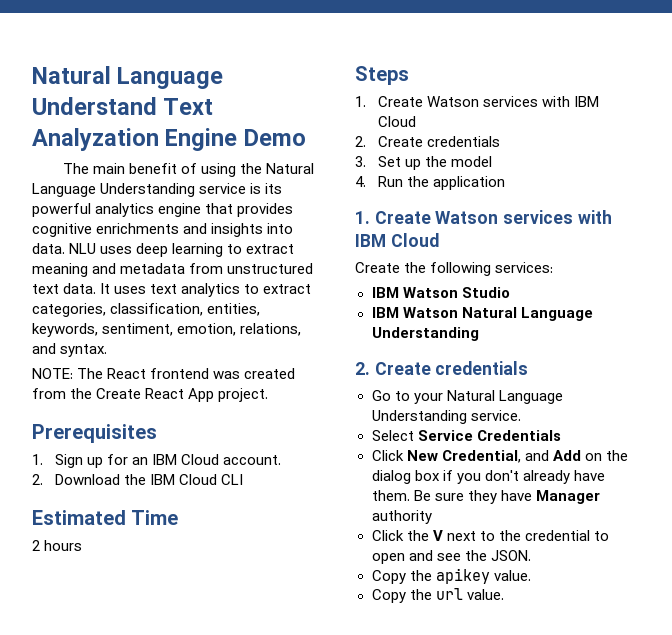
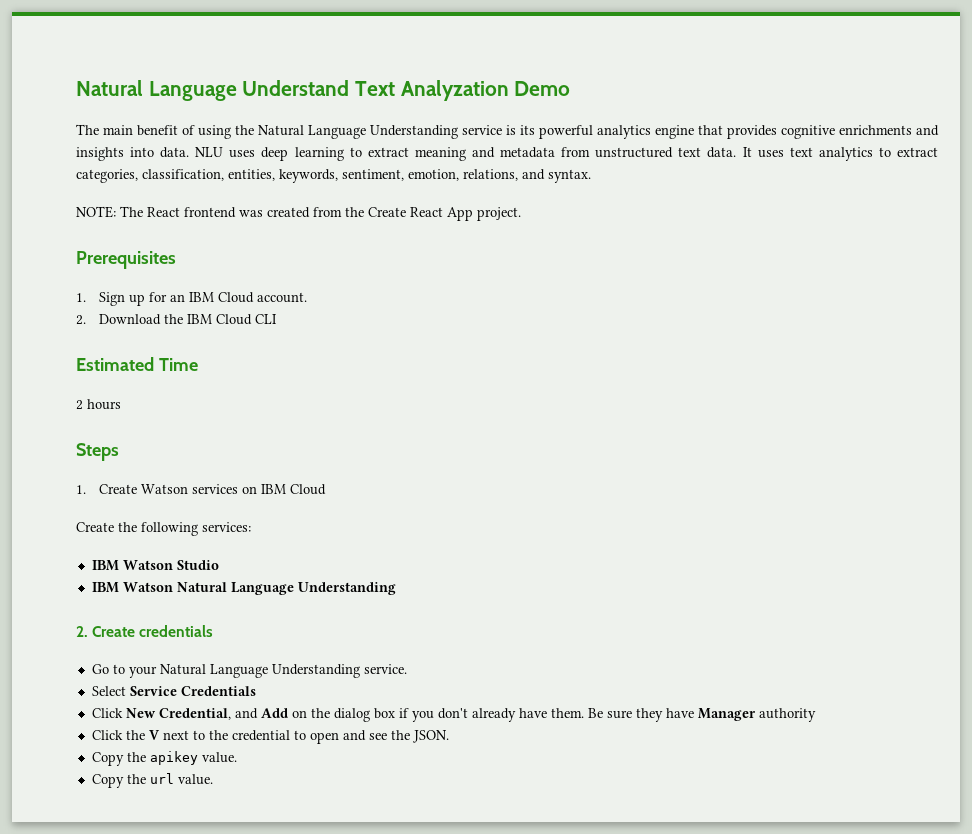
[165,128,238,151] Engine -> (509, 90) none
[541,96,599,107] [377,116,416,127] [355,136,500,147] [355,156,492,170] [355,176,505,190] [355,210,612,224] with IBM Cloud // 2. Create credentials // 3. Set up the model // 4. Run the application // 1. Create Watson services with -> [242,486,258,494] on

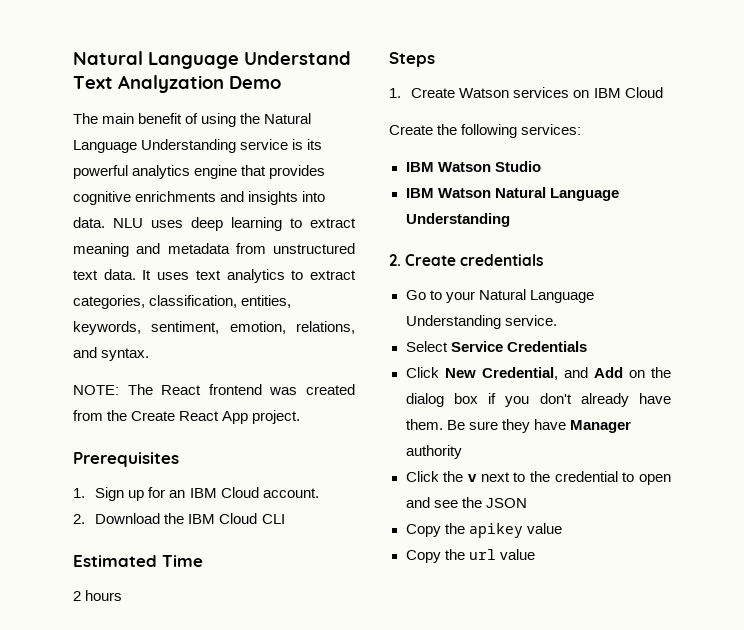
[148,730,160,740] V -> [467,474,477,482] v
[412,730,449,743] JSON. -> [485,498,527,508] JSON
[201,752,237,763] value. -> [526,523,562,534] value
[177,774,213,785] value. -> [499,549,535,560] value

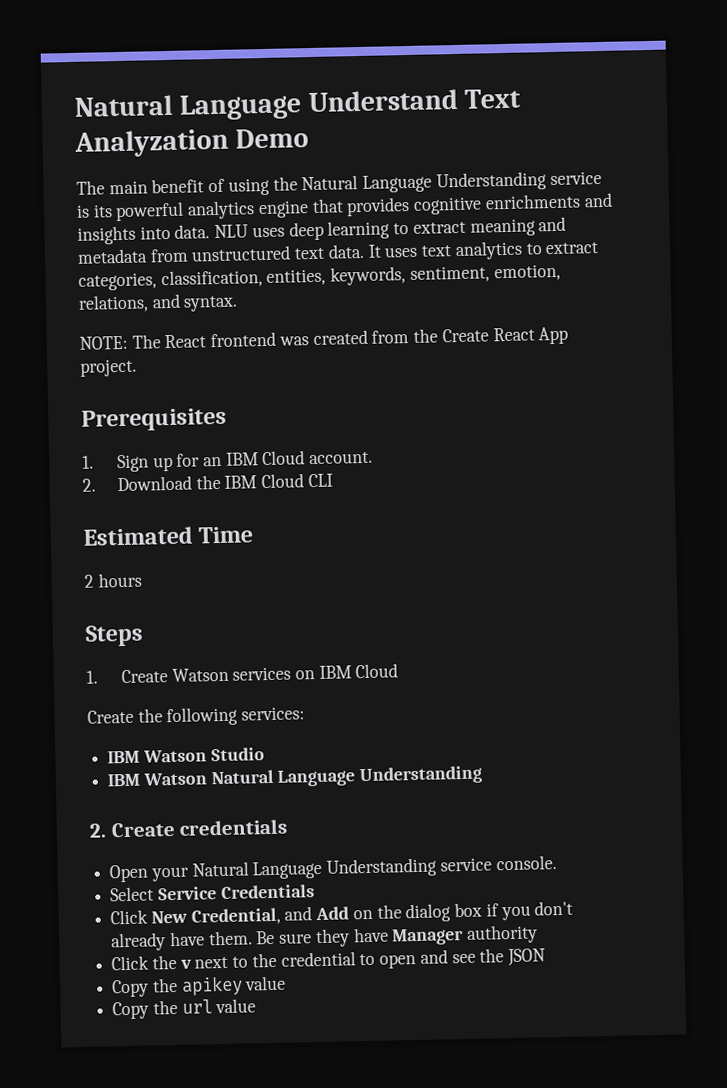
[405,290,442,300] Go to -> [109,864,149,883] Open
[504,315,557,326] service. -> [439,855,557,872] service console.

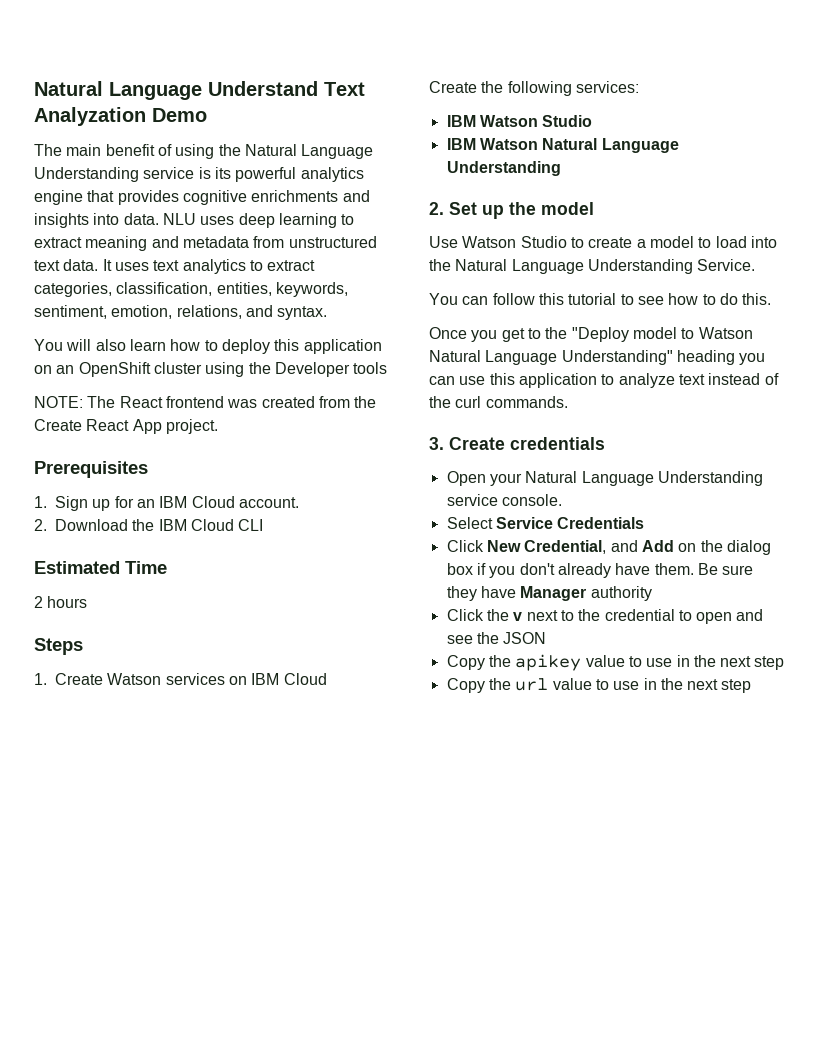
(239, 303) none -> [34,339,382,354] [34,362,388,377] // You will also learn how to deploy this application on an OpenShift cluster using the Developer tools
(107, 830) none -> [449,202,594,219] [429,236,777,248] [429,259,756,274] [429,293,772,305] [429,327,753,342] [429,350,766,365] [429,373,779,388] [429,396,568,408] [429,437,444,450] Set up the model // Use Watson Studio to create a model to load into the Natural Language Understanding Service. // You can follow this tutorial to see how to do this. // Once you get to the "Deploy model to Watson Natural Language Understanding" heading you can use this application to analyze text instead of the curl commands. // 3.
[112,998,257,1020] // Copy the url value -> [628,655,785,670] [446,678,752,693] to use in the next step // Copy the url value to use in the next step

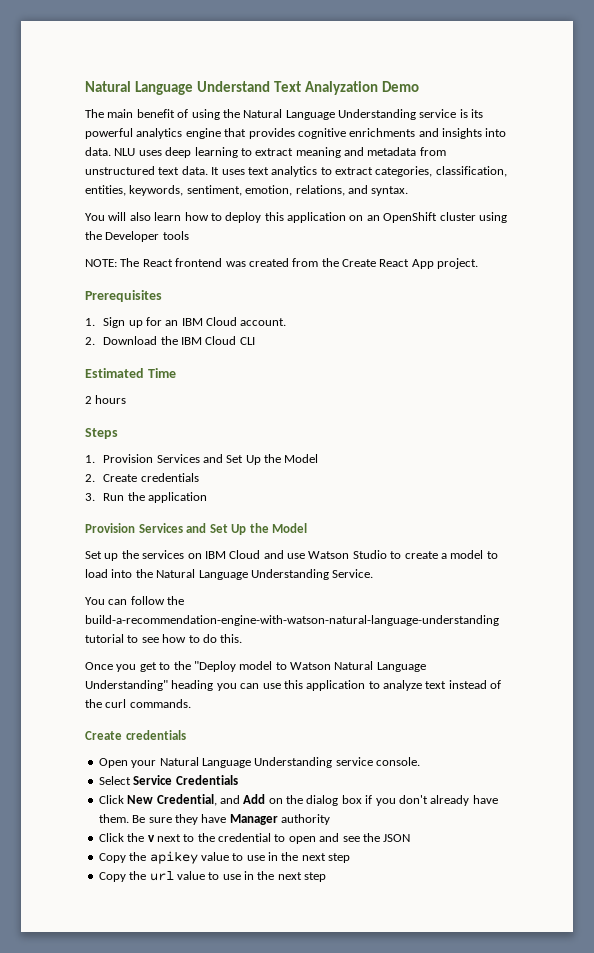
[55,673,327,685] [429,81,639,96] [446,115,593,127] [446,138,679,153] [446,161,561,176] [429,202,594,219] [429,236,458,248] Create Watson services on IBM Cloud // Create the following services: // IBM Watson Studio // IBM Watson Natural Language Understanding // 2. Set up the model // Use -> [103,454,319,465] [85,473,199,482] [85,492,207,503] [85,523,308,535] [85,550,305,561] Provision Services and Set Up the Model // 2. Create credentials // 3. Run the application // Provision Services and Set Up the Model // Set up the services on IBM Cloud and use
[538,293,564,305] this -> [167,596,185,605] [85,615,499,626] the build-a-recommendation-engine-with-watson-natural-language-understanding
[429,437,444,450] 3. -> (191, 703) none

